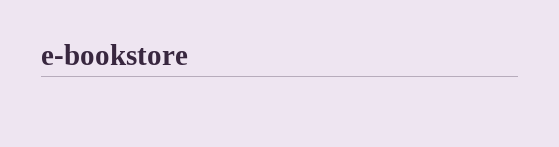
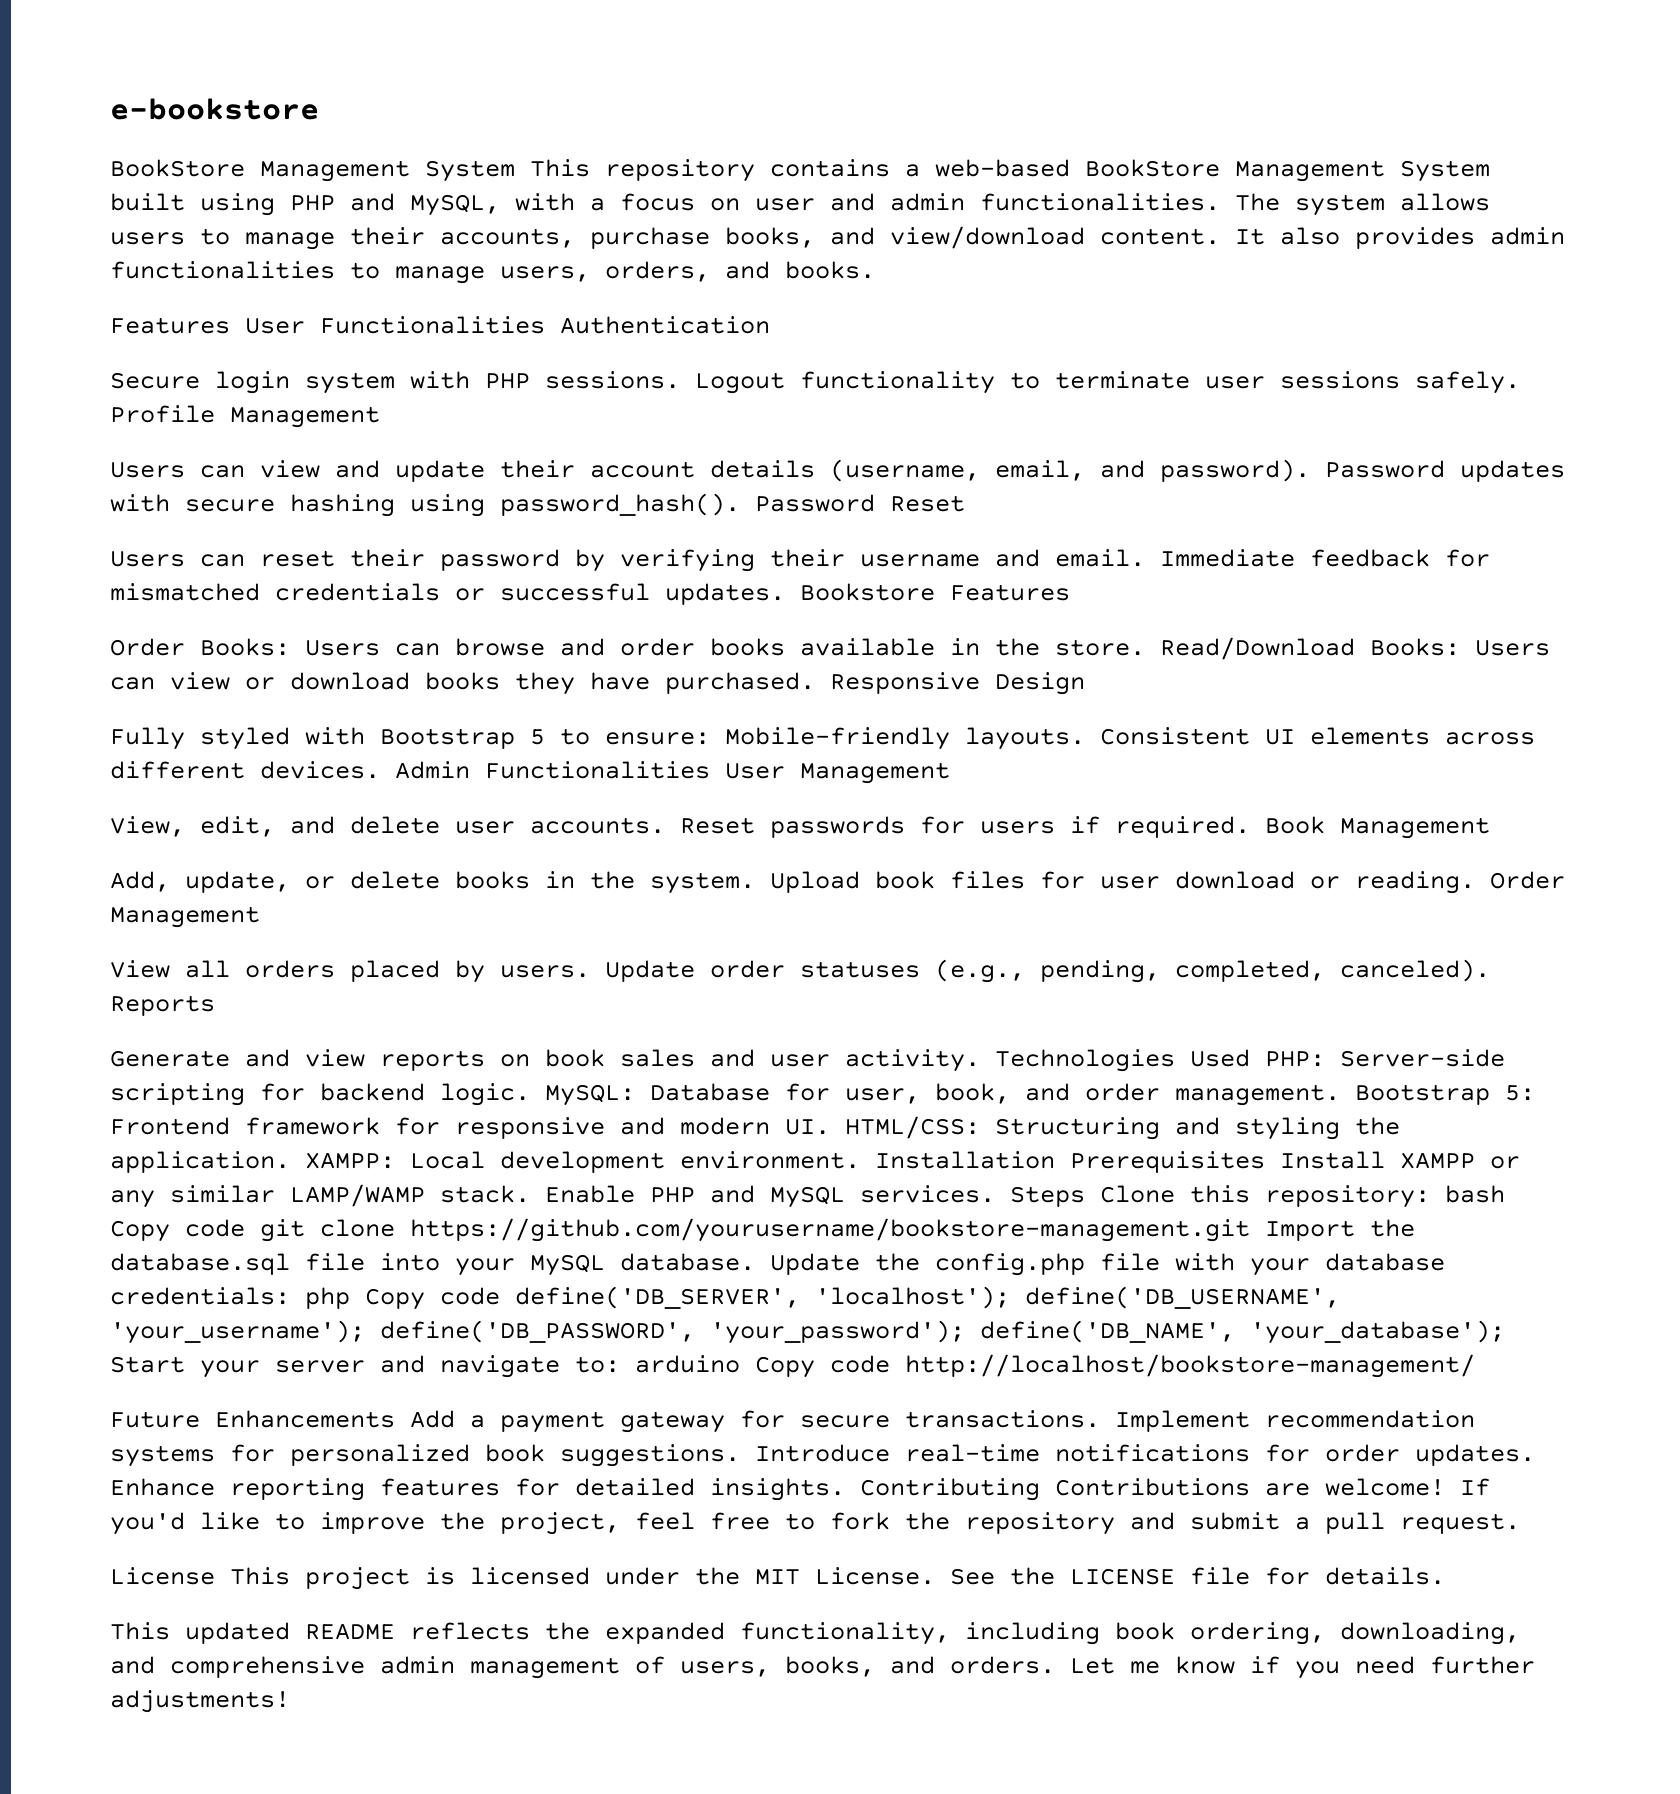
(188, 54) none -> [110,159,1490,182] [110,193,1490,216] [110,226,1565,250] [110,261,875,284] [110,316,770,334] [110,371,1520,394] [110,405,380,428] [110,459,1565,482] [110,493,965,517] [110,549,1490,572] [110,583,1070,605] [110,637,1550,660] [110,672,1085,695] [110,727,1535,750] [110,761,950,784] [110,816,1490,839] [110,871,1565,894] [110,906,260,928] [110,959,1490,983] [110,995,215,1016] [110,1049,1505,1072] [110,1083,1535,1106] [110,1116,1400,1140] [110,1151,1520,1173] [110,1184,1505,1208] [110,1218,1415,1242] [110,1253,1445,1276] [110,1286,1340,1310] [110,1320,1505,1344] [110,1354,1475,1378] [110,1410,1475,1433] [110,1444,1535,1467] [110,1478,1490,1501] [110,1512,1520,1535] [110,1567,1445,1590] [110,1622,1520,1645] [110,1656,1535,1679] [110,1690,290,1713] // BookStore Management System This repository contains a web-based BookStore Management System built using PHP and MySQL, with a focus on user and admin functionalities. The system allows users to manage their accounts, purchase books, and view/download content. It also provides admin functionalities to manage users, orders, and books. // Features User Functionalities Authentication // Secure login system with PHP sessions. Logout functionality to terminate user sessions safely. Profile Management // Users can view and update their account details (username, email, and password). Password updates with secure hashing using password_hash(). Password Reset // Users can reset their password by verifying their username and email. Immediate feedback for mismatched credentials or successful updates. Bookstore Features // Order Books: Users can browse and order books available in the store. Read/Download Books: Users can view or download books they have purchased. Responsive Design // Fully styled with Bootstrap 5 to ensure: Mobile-friendly layouts. Consistent UI elements across different devices. Admin Functionalities User Management // View, edit, and delete user accounts. Reset passwords for users if required. Book Management // Add, update, or delete books in the system. Upload book files for user download or reading. Order Management // View all orders placed by users. Update order statuses (e.g., pending, completed, canceled). Reports // Generate and view reports on book sales and user activity. Technologies Used PHP: Server-side scripting for backend logic. MySQL: Database for user, book, and order management. Bootstrap 5: Frontend framework for responsive and modern UI. HTML/CSS: Structuring and styling the application. XAMPP: Local development environment. Installation Prerequisites Install XAMPP or any similar LAMP/WAMP stack. Enable PHP and MySQL services. Steps Clone this repository: bash Copy code git clone https://github.com/yourusername/bookstore-management.git Import the database.sql file into your MySQL database. Update the config.php file with your database credentials: php Copy code define('DB_SERVER', 'localhost'); define('DB_USERNAME', 'your_username'); define('DB_PASSWORD', 'your_password'); define('DB_NAME', 'your_database'); Start your server and navigate to: arduino Copy code http://localhost/bookstore-management/ // Future Enhancements Add a payment gateway for secure transactions. Implement recommendation systems for personalized book suggestions. Introduce real-time notifications for order updates. Enhance reporting features for detailed insights. Contributing Contributions are welcome! If you'd like to improve the project, feel free to fork the repository and submit a pull request. // License This project is licensed under the MIT License. See the LICENSE file for details. // This updated README reflects the expanded functionality, including book ordering, downloading, and comprehensive admin management of users, books, and orders. Let me know if you need further adjustments!

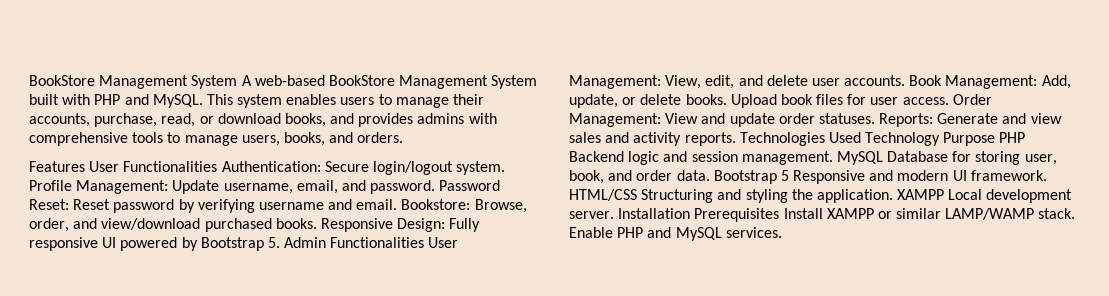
[110,98,319,120] [110,159,920,182] e-bookstore // BookStore Management System This repository contains a -> [29,75,252,89] BookStore Management System A
[200,193,1490,216] using PHP and MySQL, with a focus on user and admin functionalities. The system allows -> [62,94,337,108] with PHP and MySQL. This system enables
[590,226,1565,249] [110,261,875,284] [110,316,770,334] [110,371,1520,394] [110,405,380,428] [110,459,1565,482] [110,493,965,517] [110,549,425,567] purchase books, and view/download content. It also provides admin functionalities to manage users, orders, and books. // Features User Functionalities Authentication // Secure login system with PHP sessions. Logout functionality to terminate user sessions safely. Profile Management // Users can view and update their account details (username, email, and password). Password updates with secure hashing using password_hash(). Password Reset // Users can reset their -> [94,113,497,127] [29,132,404,146] [29,161,506,175] [29,180,501,194] [29,199,111,210] purchase, read, or download books, and provides admins with comprehensive tools to manage users, books, and orders. // Features User Functionalities Authentication: Secure login/logout system. Profile Management: Update username, email, and password. Password Reset: Reset
[770,549,845,567] their -> (255, 206) none
[1160,549,1490,567] [110,583,1070,605] [110,637,1550,660] [110,672,1085,695] [110,727,1535,750] [110,761,380,779] Immediate feedback for mismatched credentials or successful updates. Bookstore Features // Order Books: Users can browse and order books available in the store. Read/Download Books: Users can view or download books they have purchased. Responsive Design // Fully styled with Bootstrap 5 to ensure: Mobile-friendly layouts. Consistent UI elements across different devices. -> [401,199,527,213] [29,218,481,232] [29,237,280,251] Bookstore: Browse, order, and view/download purchased books. Responsive Design: Fully responsive UI powered by Bootstrap 5.
[800,762,950,784] Management // -> [569,75,661,89] Management:
[680,816,1490,839] [110,871,755,894] Reset passwords for users if required. Book Management // Add, update, or delete books in the system. -> [909,75,1071,89] [569,94,727,108] Book Management: Add, update, or delete books.
[1175,871,1565,894] [110,906,260,928] [110,959,1490,983] [110,995,215,1016] [110,1049,1505,1072] [110,1083,635,1106] download or reading. Order Management // View all orders placed by users. Update order statuses (e.g., pending, completed, canceled). Reports // Generate and view reports on book sales and user activity. Technologies Used PHP: Server-side scripting for backend logic. MySQL: -> [902,94,992,105] [569,113,1062,127] [569,132,1026,146] [569,151,883,165] access. Order Management: View and update order statuses. Reports: Generate and view sales and activity reports. Technologies Used Technology Purpose PHP Backend logic and session management. MySQL
(830, 1092) none -> [975,151,1021,165] storing
[1175,1084,1535,1106] [110,1116,980,1139] management. Bootstrap 5: Frontend framework for responsive and modern UI. HTML/CSS: -> [676,170,1047,184] [569,189,637,201] data. Bootstrap 5 Responsive and modern UI framework. HTML/CSS
[305,1152,395,1169] XAMPP: -> [897,189,945,200] XAMPP
[680,1151,860,1169] environment. -> [569,211,614,219] server.
[110,1190,155,1208] any -> (892, 215) none
[1010,1185,1505,1208] [110,1218,1415,1242] [110,1253,1445,1276] [110,1286,1340,1310] [110,1320,1505,1344] [110,1354,1475,1378] [110,1410,1475,1433] [110,1444,1535,1467] [110,1478,1490,1501] [110,1512,1520,1535] [110,1567,1445,1590] [110,1622,1520,1645] [110,1656,1535,1679] [110,1690,290,1713] Steps Clone this repository: bash Copy code git clone https://github.com/yourusername/bookstore-management.git Import the database.sql file into your MySQL database. Update the config.php file with your database credentials: php Copy code define('DB_SERVER', 'localhost'); define('DB_USERNAME', 'your_username'); define('DB_PASSWORD', 'your_password'); define('DB_NAME', 'your_database'); Start your server and navigate to: arduino Copy code http://localhost/bookstore-management/ // Future Enhancements Add a payment gateway for secure transactions. Implement recommendation systems for personalized book suggestions. Introduce real-time notifications for order updates. Enhance reporting features for detailed insights. Contributing Contributions are welcome! If you'd like to improve the project, feel free to fork the repository and submit a pull request. // License This project is licensed under the MIT License. See the LICENSE file for details. // This updated README reflects the expanded functionality, including book ordering, downloading, and comprehensive admin management of users, books, and orders. Let me know if you need further adjustments! -> (782, 232) none

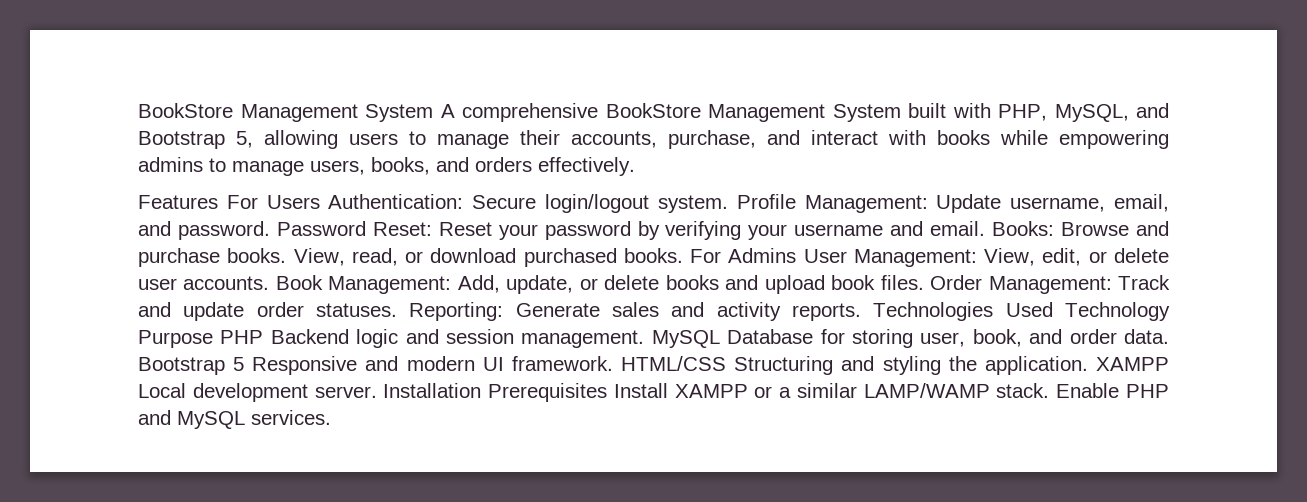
[254,75,325,86] web-based -> [462,103,598,122] comprehensive
[94,94,337,108] PHP and MySQL. This system enables -> [998,103,1169,122] [138,130,338,149] PHP, MySQL, and Bootstrap 5, allowing
[161,113,497,127] [29,132,164,146] read, or download books, and provides admins with comprehensive tools -> [767,130,1169,149] [138,157,203,172] and interact with books while empowering admins
[357,132,404,143] orders. -> [475,157,635,176] orders effectively.
[89,161,218,172] User Functionalities -> [226,195,320,209] For Users
(111, 204) none -> [498,224,538,240] your
(255, 206) none -> [748,224,788,240] your
[401,199,527,213] [29,218,481,232] [29,237,425,251] Bookstore: Browse, order, and view/download purchased books. Responsive Design: Fully responsive UI powered by Bootstrap 5. Admin Functionalities -> [992,221,1169,236] [138,248,797,267] Books: Browse and purchase books. View, read, or download purchased books. For Admins
[738,75,763,86] and -> [1088,251,1107,263] or
[685,94,949,108] books. Upload book files for user access. -> [665,275,924,294] books and upload book files.
[665,113,699,124] View -> [1118,275,1170,290] Track
[879,113,1062,127] Reports: Generate and view -> [409,302,600,321] Reporting: Generate
(892, 215) none -> [779,387,792,398] a

